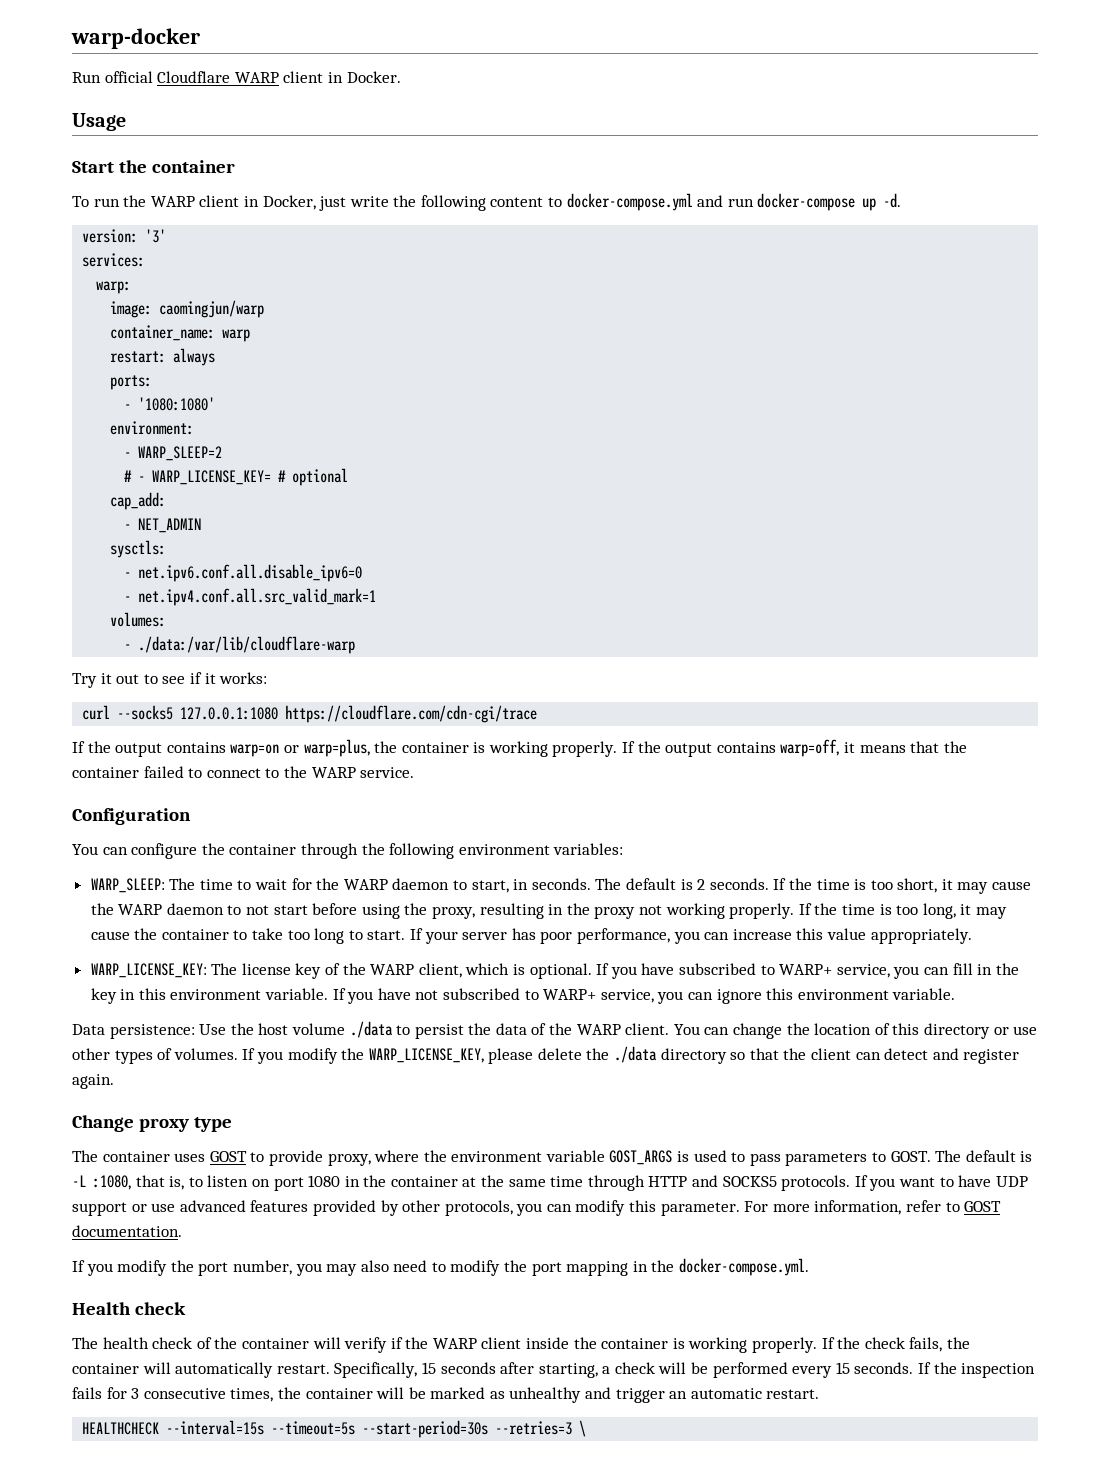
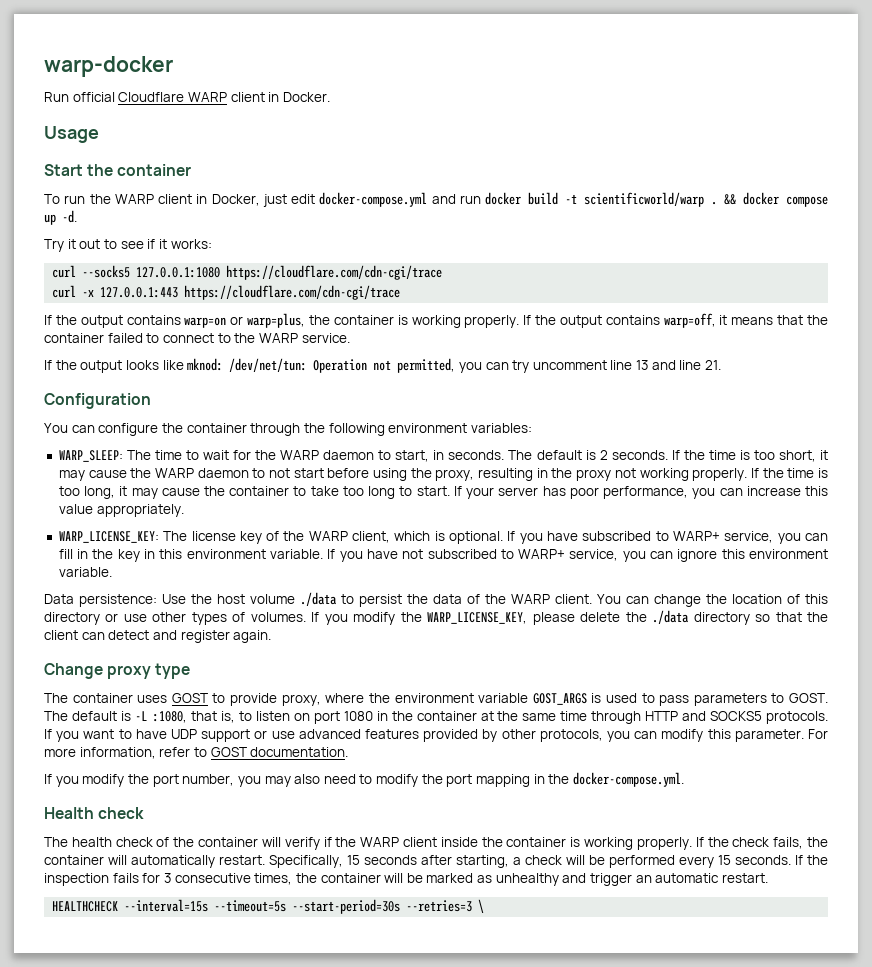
[349,193,902,211] [82,229,167,243] [82,253,146,267] [96,281,132,294] [110,300,265,318] [110,325,251,342] [110,348,216,366] [110,375,153,390] [124,397,216,411] [110,421,195,435] [124,446,223,461] [124,468,349,486] [110,492,167,510] [124,518,202,533] [110,540,167,558] [124,564,363,582] [124,588,377,606] [110,612,167,627] [124,636,356,654] write the following content to docker-compose.yml and run docker-compose up -d. // version: '3' // services: // warp: // image: caomingjun/warp // container_name: warp // restart: always // ports: // - '1080:1080' // environment: // - WARP_SLEEP=2 // # - WARP_LICENSE_KEY= # optional // cap_add: // - NET_ADMIN // sysctls: // - net.ipv6.conf.all.disable_ipv6=0 // - net.ipv4.conf.all.src_valid_mark=1 // volumes: // - ./data:/var/lib/cloudflare-warp -> [291,192,828,207] [44,210,77,225] edit docker-compose.yml and run docker build -t scientificworld/warp . && docker compose up -d.
(538, 714) none -> [52,285,401,300] // curl -x 127.0.0.1:443 https://cloudflare.com/cdn-cgi/trace
(415, 772) none -> [44,358,722,373] // If the output looks like mknod: /dev/net/tun: Operation not permitted, you can try uncomment line 13 and line 21.

